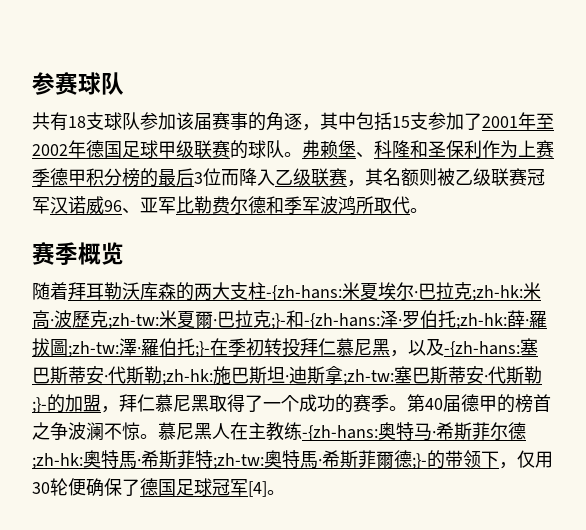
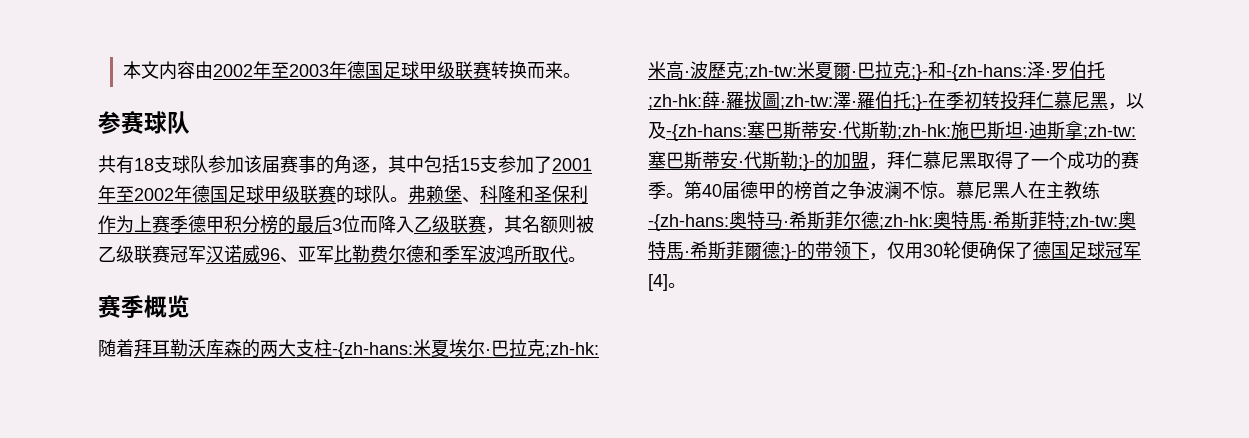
(32, 83) none -> [122,61,581,80] 本文内容由2002年至2003年德国足球甲级联赛转换而来。 //

